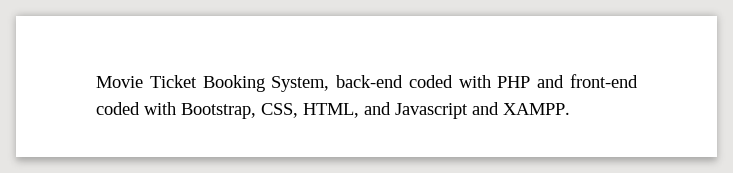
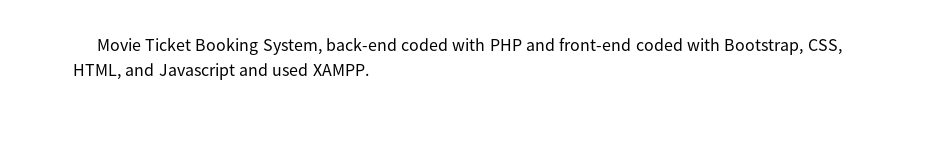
(499, 108) none -> [272,63,309,76] used

